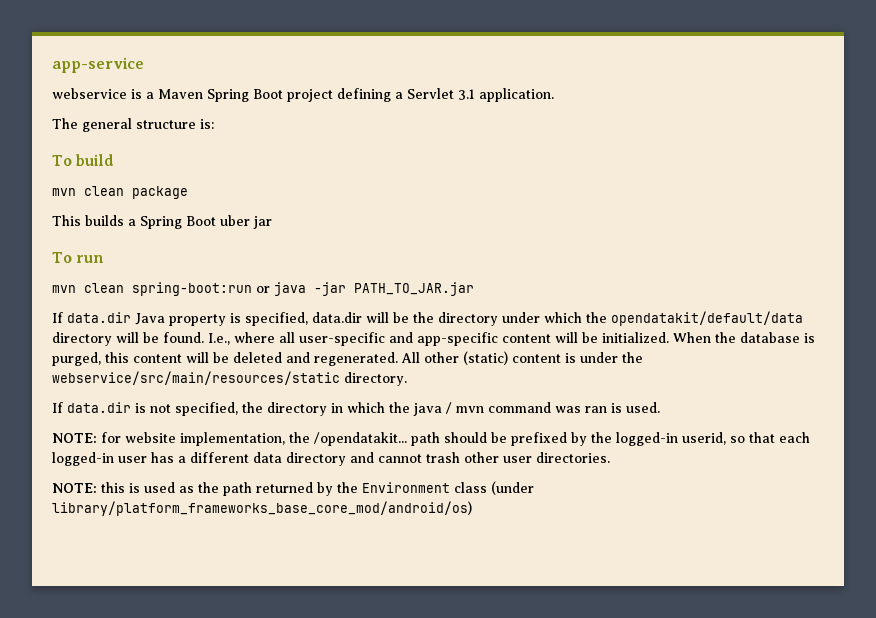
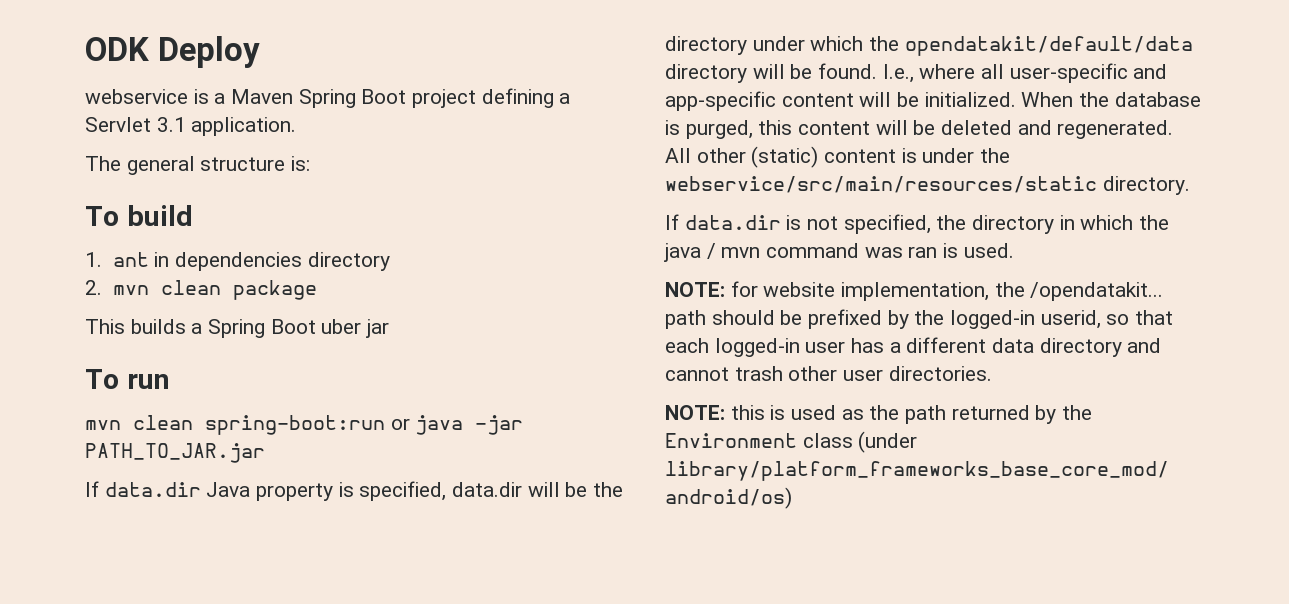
[52,57,144,73] app-service -> [85,36,260,68] ODK Deploy
(114, 160) none -> [85,252,390,271] [85,280,102,295] 1. ant in dependencies directory // 2.

